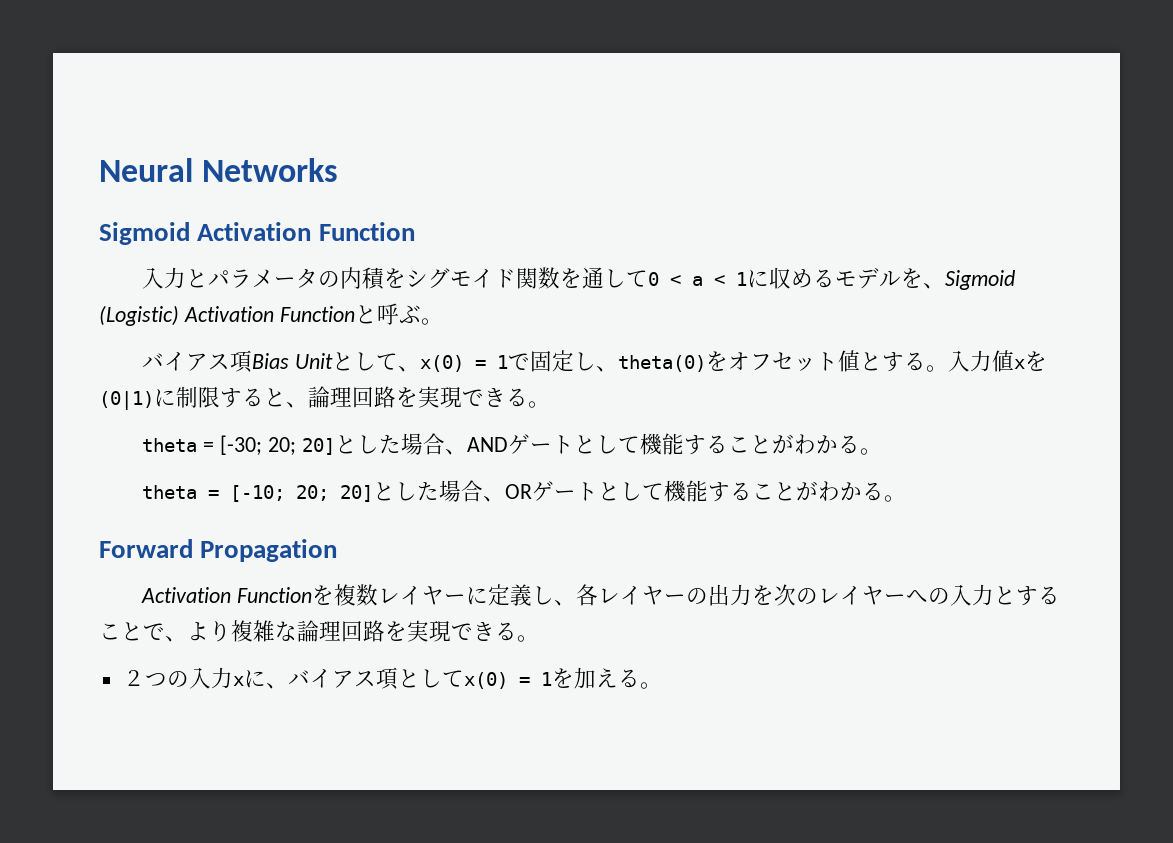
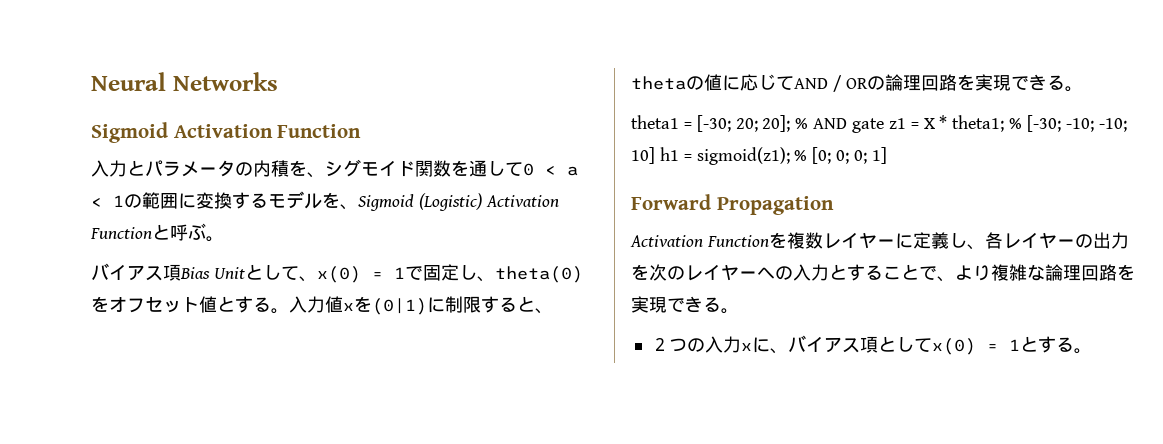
(407, 278) none -> [307,172,325,178] 、
[747,267,814,289] に収め -> [124,192,250,209] の範囲に変換す
[308,386,550,408] [142,438,198,452] 論理回路を実現できる。 // theta -> [631,74,1083,92] [631,115,679,129] thetaの値に応じてAND / ORの論理回路を実現できる。 // theta1
[301,433,882,455] [142,480,907,502] 20]とした場合、ANDゲートとして機能することがわかる。 // theta = [-10; 20; 20]とした場合、ORゲートとして機能することがわかる。 -> [762,115,1127,133] [631,147,887,165] 20]; % AND gate z1 = X * theta1; % [-30; -10; -10; 10] h1 = sigmoid(z1); % [0; 0; 0; 1]
[551,667,618,689] を加え -> [1019,336,1056,353] とす

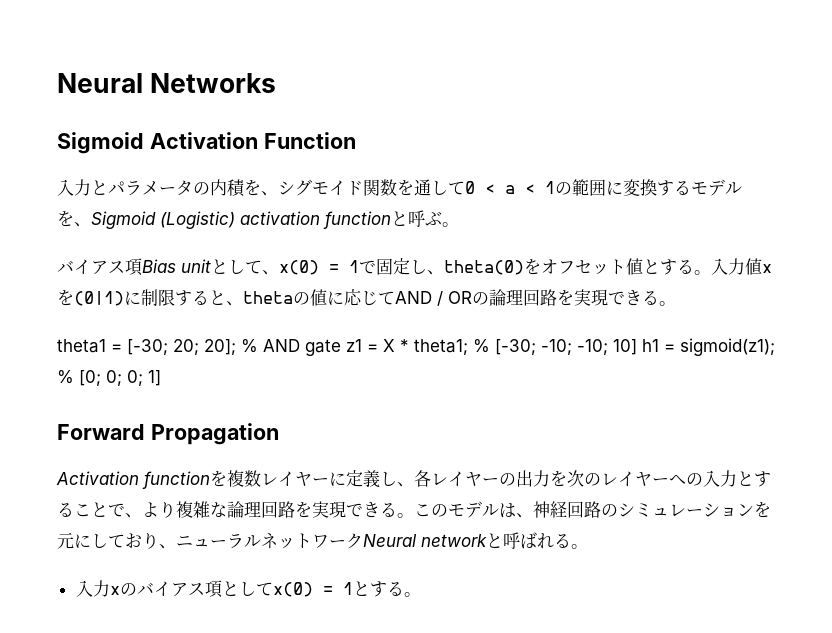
[485,195,559,207] [90,227,152,239] Activation Function -> [240,211,391,229] activation function
[213,267,245,279] Unit -> [181,259,211,273] unit
[706,235,769,247] Function -> [142,471,210,489] function
[650,337,705,352] // ２つの -> [414,501,771,518] [57,532,588,549] このモデルは、神経回路のシミュレーションを元にしており、ニューラルネットワークNeural networkと呼ばれる。 //
[751,337,788,354] に、 -> [119,583,137,596] の

